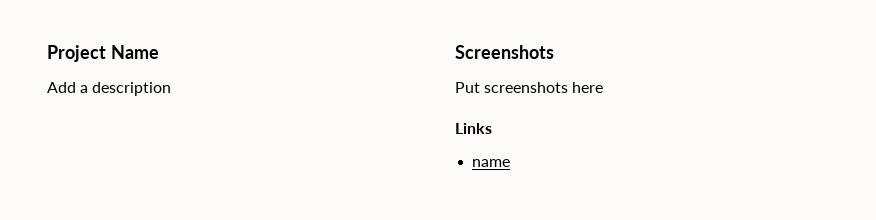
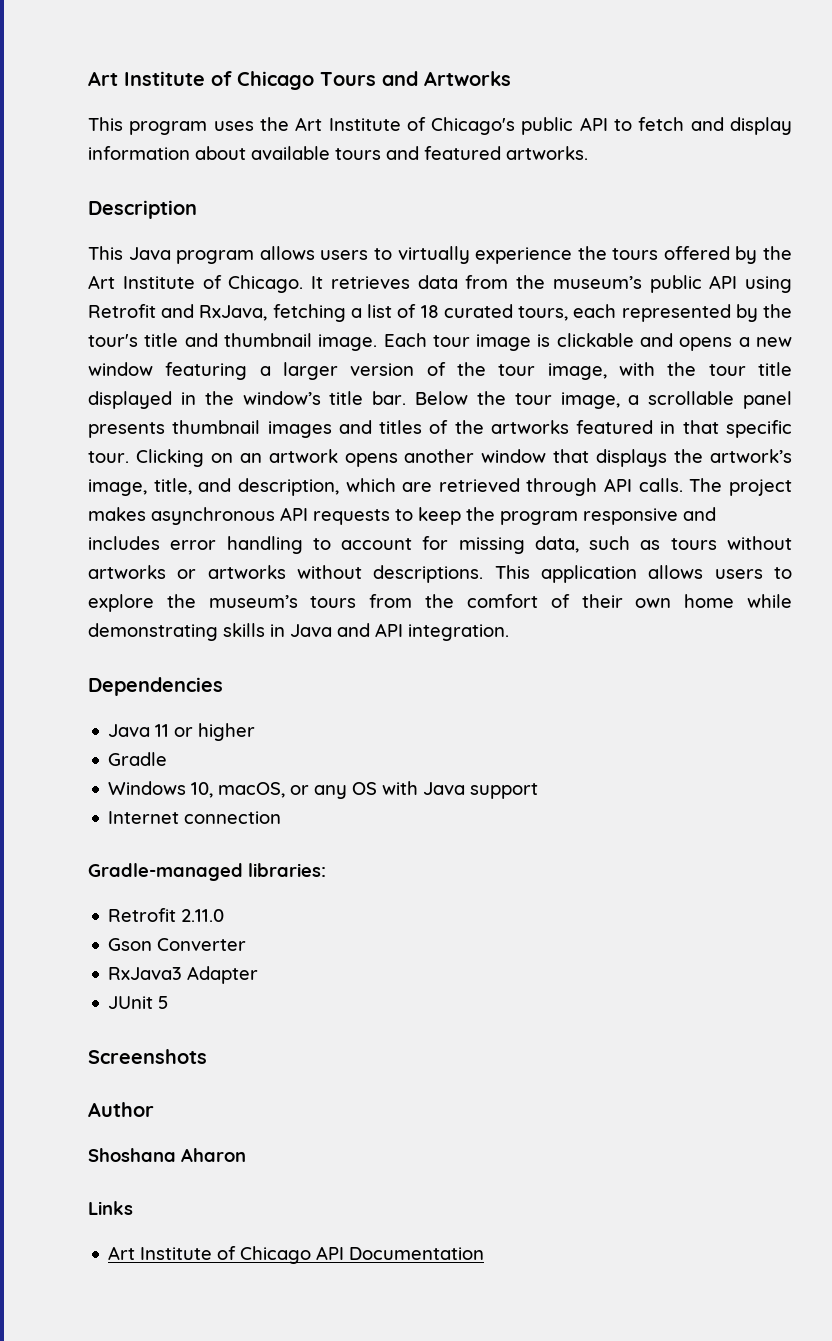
[47,45,159,62] [47,82,172,96] [455,45,554,59] [455,82,604,93] [455,123,492,134] [472,159,511,167] Project Name // Add a description // Screenshots // Put screenshots here // Links // name -> [88,71,511,90] [88,117,792,135] [88,146,588,160] [88,200,197,219] [88,246,793,264] [88,275,792,293] [88,304,793,322] [88,333,792,351] [88,362,792,380] [88,391,793,409] [88,420,792,438] [88,449,792,467] [88,478,792,496] [88,507,716,525] [88,536,792,554] [88,565,793,583] [88,594,793,612] [88,623,509,641] [88,677,223,696] [108,723,256,741] [108,752,168,766] [108,781,539,799] [108,811,282,824] [88,863,326,881] [108,908,225,922] [108,938,247,951] [108,966,259,984] [108,996,169,1009] [88,1049,207,1064] [88,1102,154,1117] [88,1148,246,1162] [88,1201,133,1215] [108,1246,485,1264] Art Institute of Chicago Tours and Artworks // This program uses the Art Institute of Chicago's public API to fetch and display information about available tours and featured artworks. // Description // This Java program allows users to virtually experience the tours offered by the Art Institute of Chicago. It retrieves data from the museum’s public API using Retrofit and RxJava, fetching a list of 18 curated tours, each represented by the tour's title and thumbnail image. Each tour image is clickable and opens a new window featuring a larger version of the tour image, with the tour title displayed in the window’s title bar. Below the tour image, a scrollable panel presents thumbnail images and titles of the artworks featured in that specific tour. Clicking on an artwork opens another window that displays the artwork’s image, title, and description, which are retrieved through API calls. The project makes asynchronous API requests to keep the program responsive and includes error handling to account for missing data, such as tours without artworks or artworks without descriptions. This application allows users to explore the museum’s tours from the comfort of their own home while demonstrating skills in Java and API integration. // Dependencies // Java 11 or higher // Gradle // Windows 10, macOS, or any OS with Java support // Internet connection // Gradle-managed libraries: // Retrofit 2.11.0 // Gson Converter // RxJava3 Adapter // JUnit 5 // Screenshots // Author // Shoshana Aharon // Links // Art Institute of Chicago API Documentation

